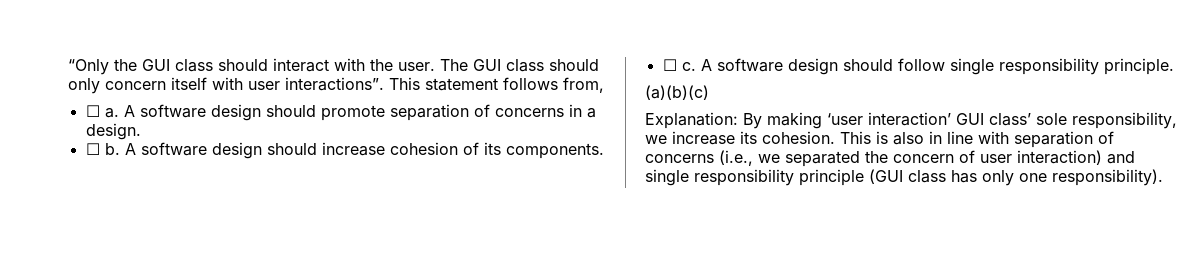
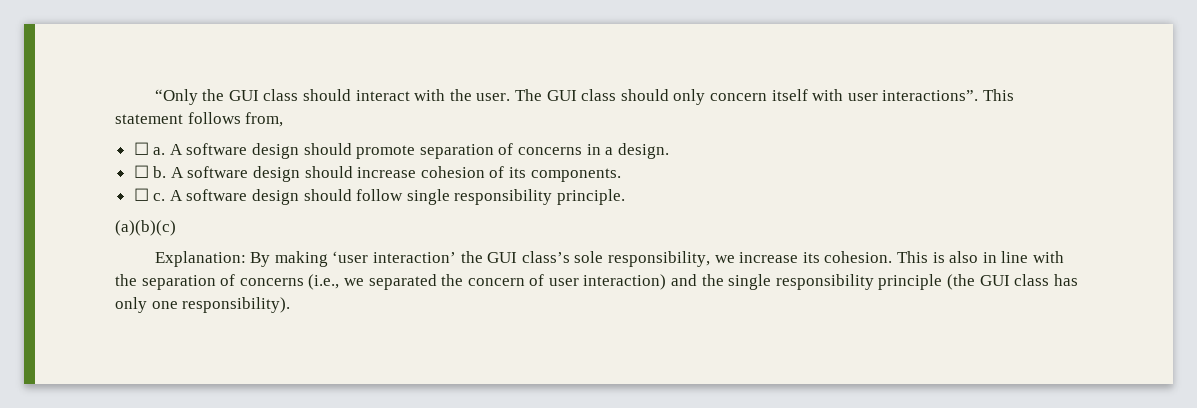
[956,113,1031,126] GUI class’ -> [460,251,570,263] the GUI class’s
(1009, 137) none -> [115,274,137,286] the
(1135, 157) none -> [701,274,724,286] the
[869,169,903,184] (GUI -> [947,274,1010,290] (the GUI

